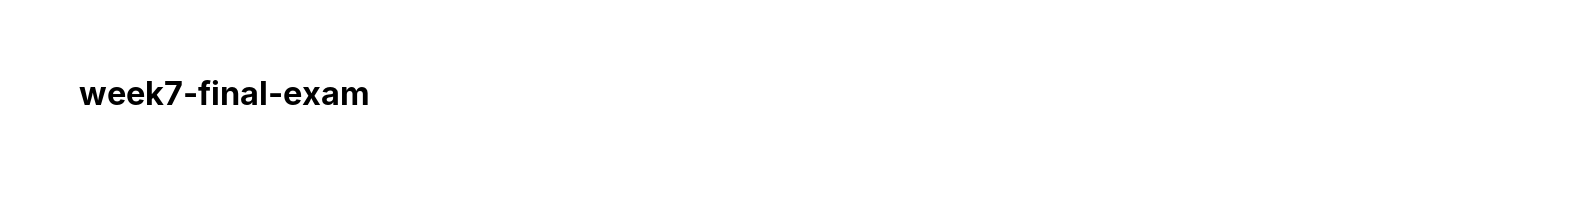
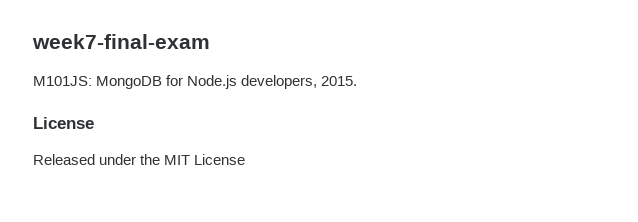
(370, 92) none -> [33,75,358,89] [33,117,94,129] [33,154,246,165] // M101JS: MongoDB for Node.js developers, 2015. // License // Released under the MIT License

